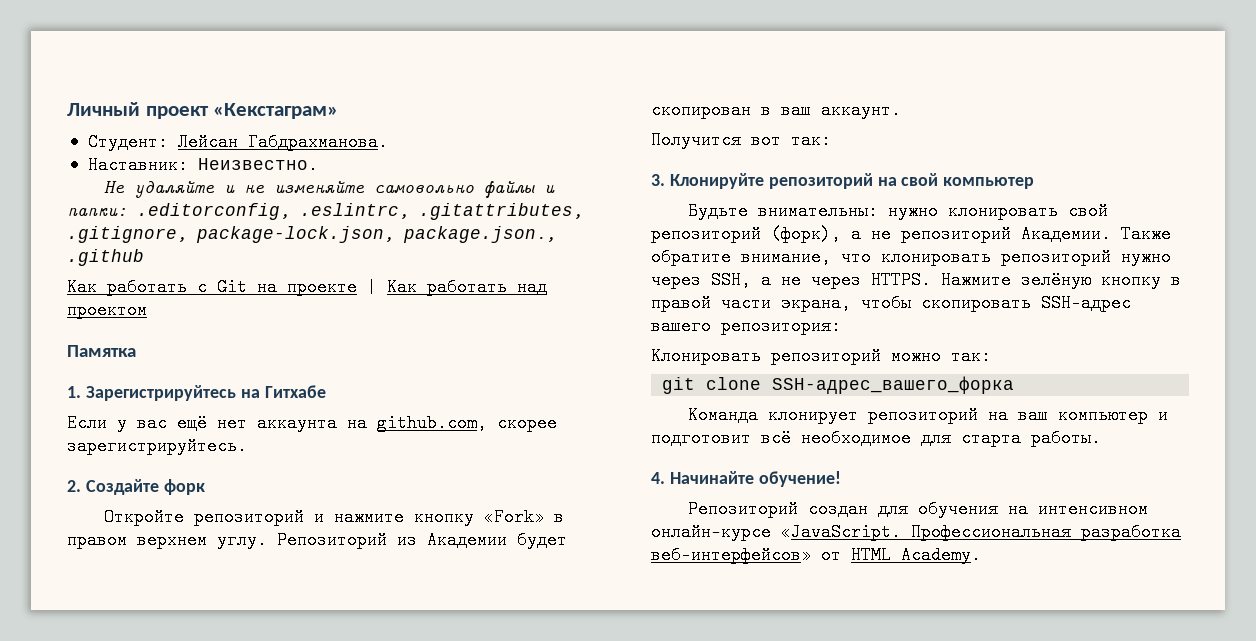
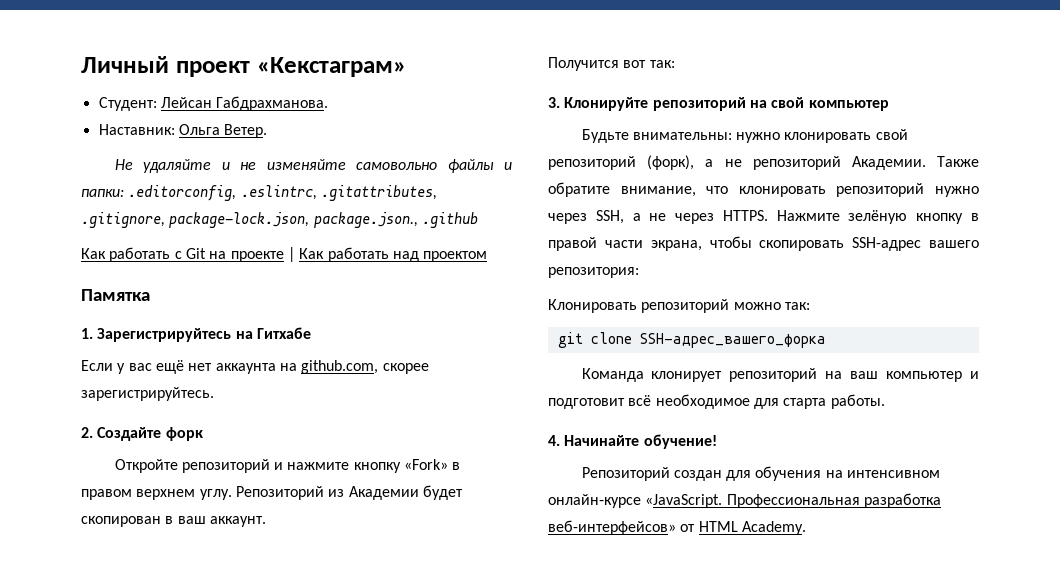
[197,156,318,174] Неизвестно. -> [178,124,268,138] Ольга Ветер.

